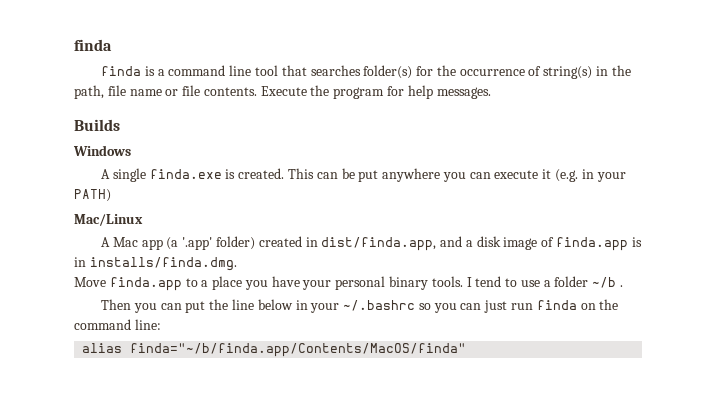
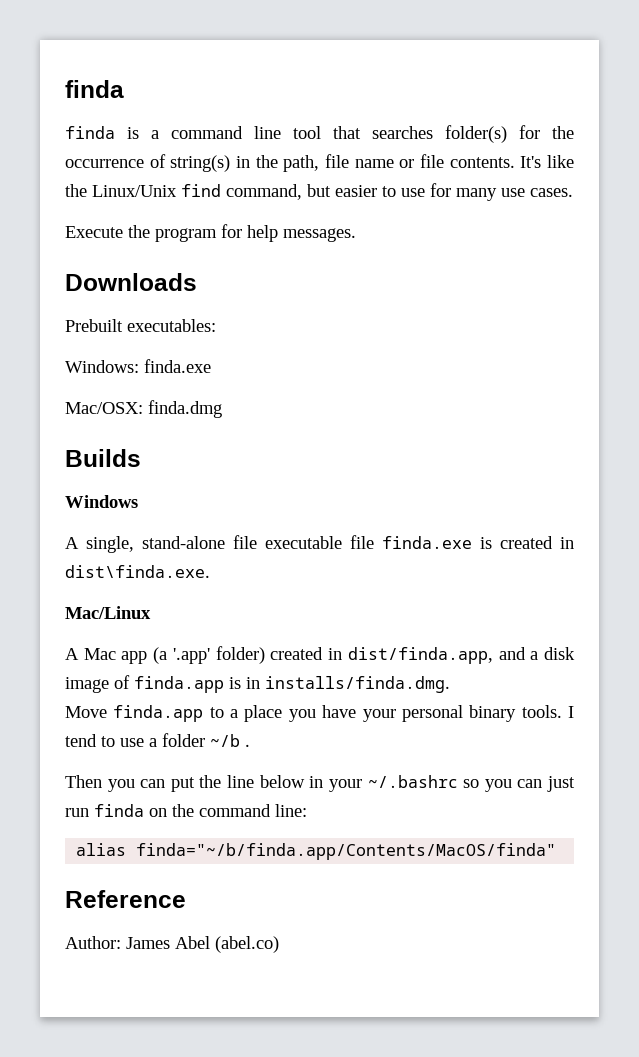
(257, 91) none -> [520,155,575,168] [65,183,573,201] It's like the Linux/Unix find command, but easier to use for many use cases. //
[74,119,120,131] [73,145,131,156] [101,168,626,182] [74,189,111,202] Builds // Windows // A single finda.exe is created. This can be put anywhere you can execute it (e.g. in your PATH) -> [65,273,197,291] [65,319,216,332] [65,359,211,373] [65,400,222,418] [65,449,141,467] [65,495,138,508] [65,535,574,553] [65,565,210,578] Downloads // Prebuilt executables: // Windows: finda.exe // Mac/OSX: finda.dmg // Builds // Windows // A single, stand-alone file executable file finda.exe is created in dist\finda.exe.
(467, 350) none -> [65,890,186,908] [65,936,279,953] // Reference // Author: James Abel (abel.co)

